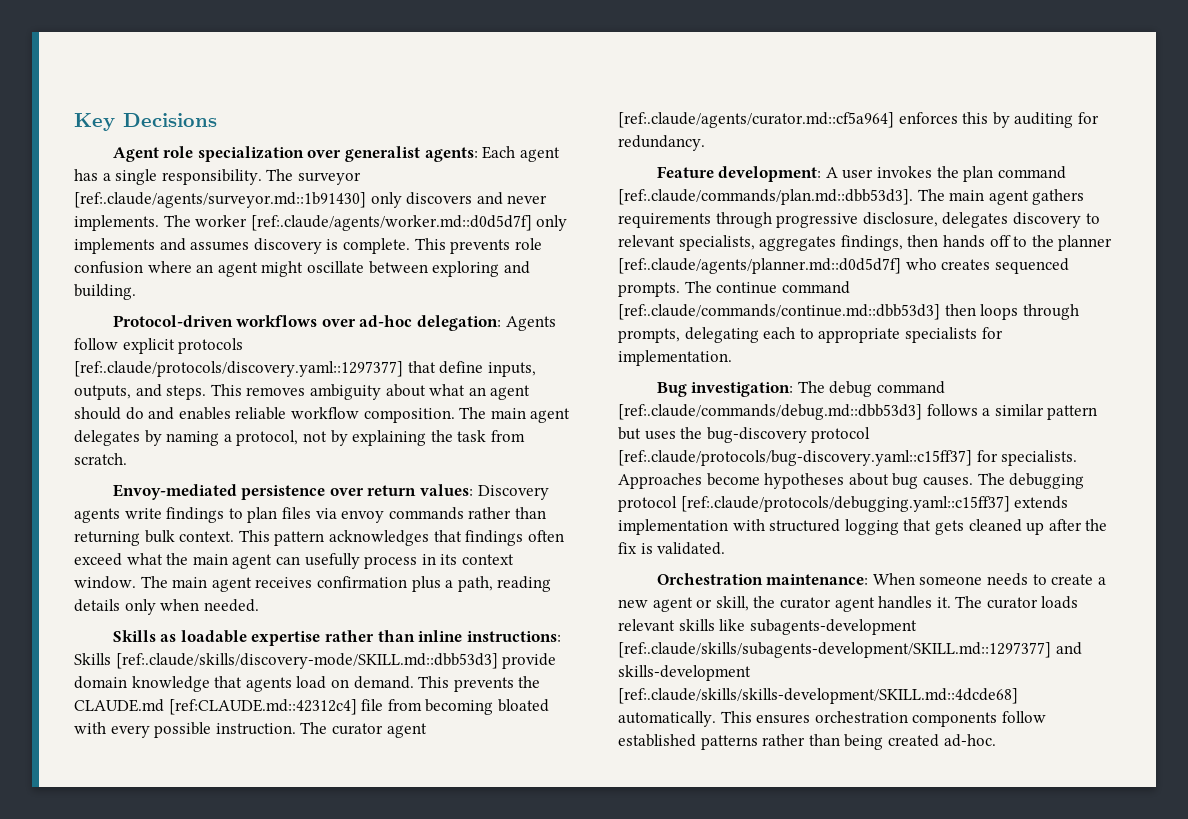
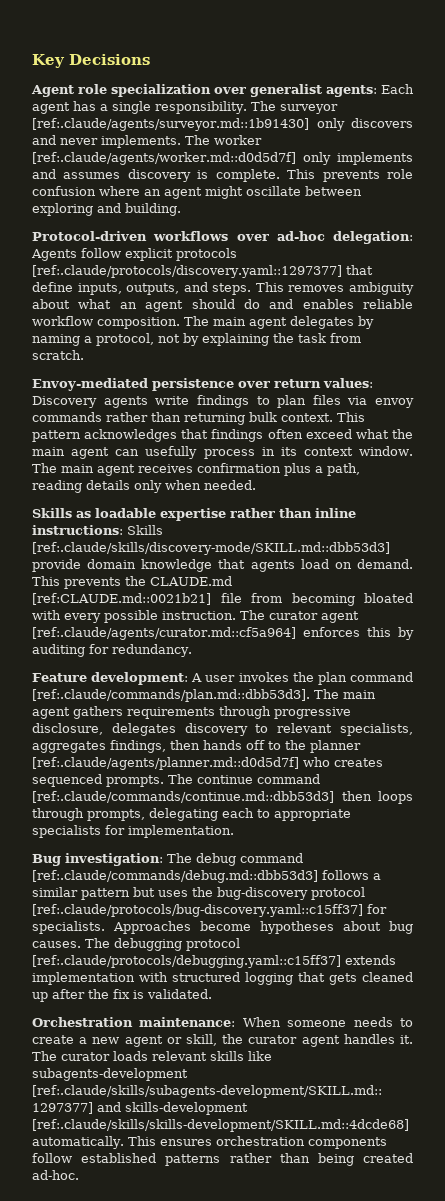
[168,699,357,715] [ref:CLAUDE.md::42312c4] -> [32,593,211,605] [ref:CLAUDE.md::0021b21]

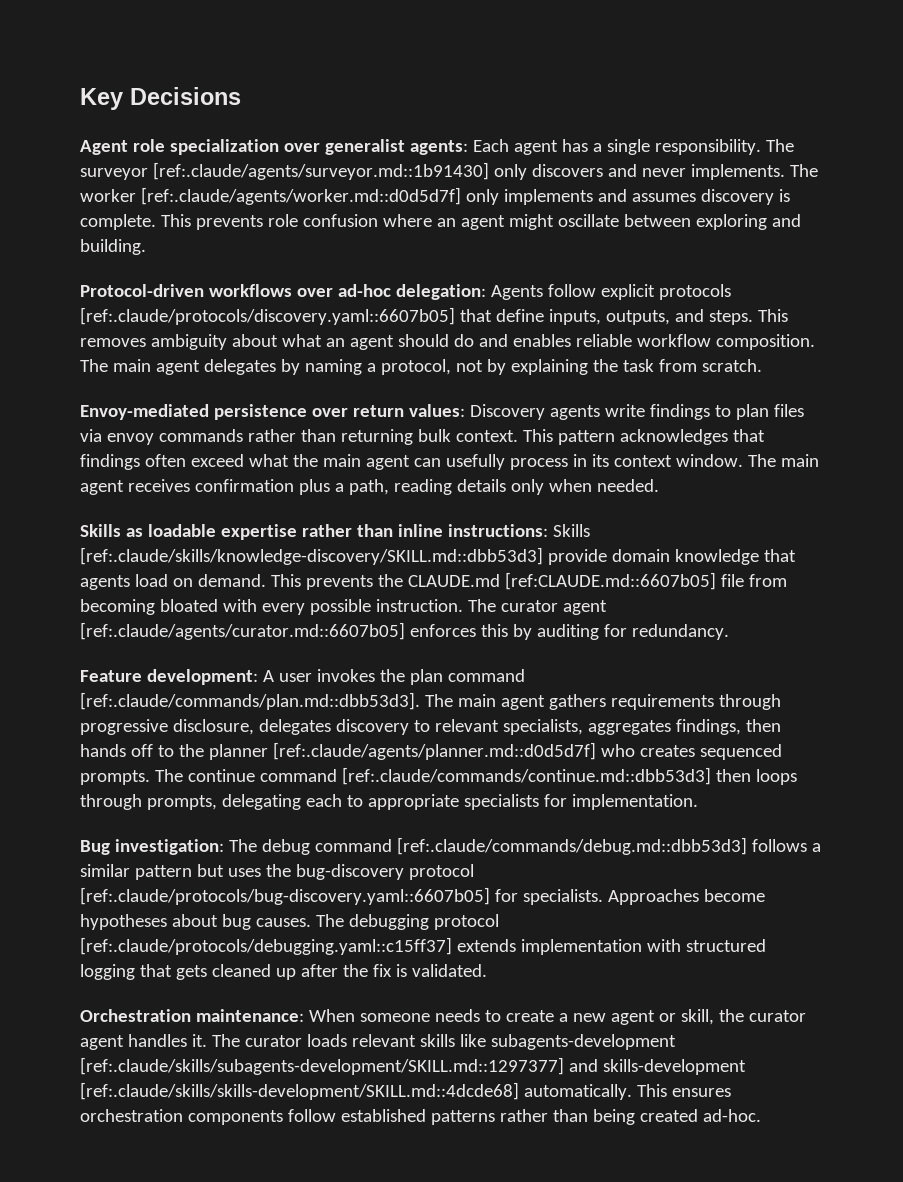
[32,265,342,278] [ref:.claude/protocols/discovery.yaml::1297377] -> [80,307,455,325] [ref:.claude/protocols/discovery.yaml::6607b05]
[32,542,390,555] [ref:.claude/skills/discovery-mode/SKILL.md::dbb53d3] -> [80,547,543,565] [ref:.claude/skills/knowledge-discovery/SKILL.md::dbb53d3]
[32,593,211,605] [ref:CLAUDE.md::0021b21] -> [504,572,716,590] [ref:CLAUDE.md::6607b05]
[32,627,296,640] [ref:.claude/agents/curator.md::cf5a964] -> [80,622,405,640] [ref:.claude/agents/curator.md::6607b05]
[32,904,363,917] [ref:.claude/protocols/bug-discovery.yaml::c15ff37] -> [80,887,490,905] [ref:.claude/protocols/bug-discovery.yaml::6607b05]

